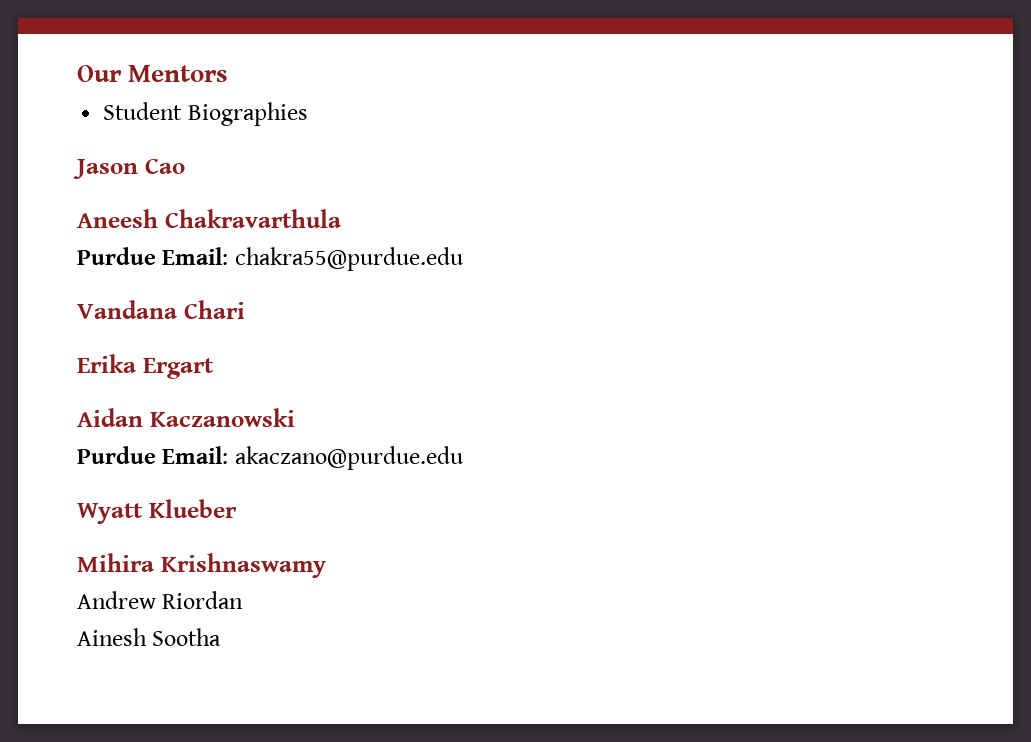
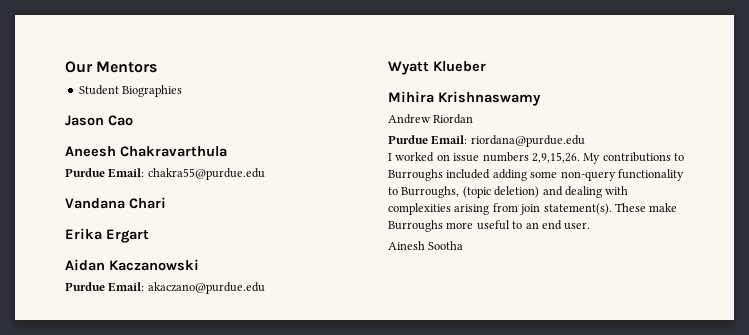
(244, 600) none -> [388,135,585,147] [388,152,684,164] [388,169,684,181] [388,186,629,198] [388,203,678,215] [388,220,591,232] // Purdue Email: riordana@purdue.edu // I worked on issue numbers 2,9,15,26. My contributions to Burroughs included adding some non-query functionality to Burroughs, (topic deletion) and dealing with complexities arising from join statement(s). These make Burroughs more useful to an end user.

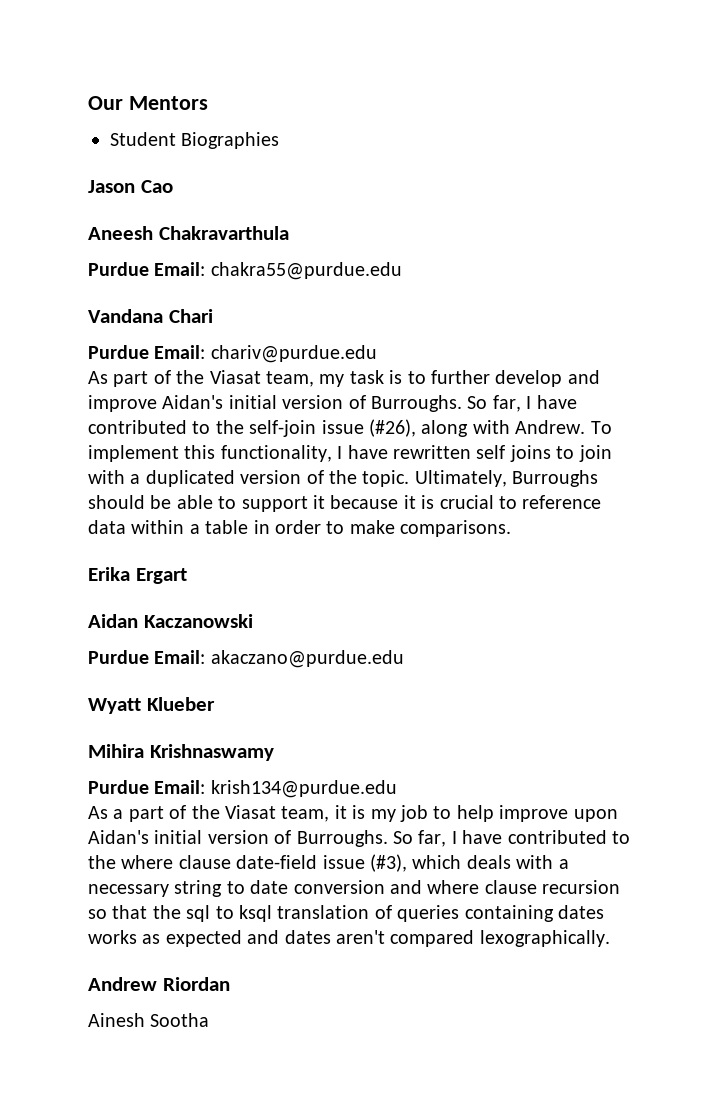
(166, 203) none -> [88,345,377,363] [88,370,600,387] [88,395,577,412] [88,419,612,437] [88,445,612,462] [88,470,599,487] [88,495,602,512] [88,520,512,537] // Purdue Email: chariv@purdue.edu // As part of the Viasat team, my task is to further develop and improve Aidan's initial version of Burroughs. So far, I have contributed to the self-join issue (#26), along with Andrew. To implement this functionality, I have rewritten self joins to join with a duplicated version of the topic. Ultimately, Burroughs should be able to support it because it is crucial to reference data within a table in order to make comparisons.
[388,114,474,124] [388,135,585,147] [388,152,684,164] [388,169,684,181] [388,186,629,198] [388,203,678,215] [388,220,591,232] Andrew Riordan // Purdue Email: riordana@purdue.edu // I worked on issue numbers 2,9,15,26. My contributions to Burroughs included adding some non-query functionality to Burroughs, (topic deletion) and dealing with complexities arising from join statement(s). These make Burroughs more useful to an end user. -> [88,780,397,798] [88,805,618,822] [88,830,630,847] [88,854,569,872] [88,880,621,897] [88,905,604,922] [88,930,610,947] [88,977,230,991] Purdue Email: krish134@purdue.edu // As a part of the Viasat team, it is my job to help improve upon Aidan's initial version of Burroughs. So far, I have contributed to the where clause date-field issue (#3), which deals with a necessary string to date conversion and where clause recursion so that the sql to ksql translation of queries containing dates works as expected and dates aren't compared lexographically. // Andrew Riordan

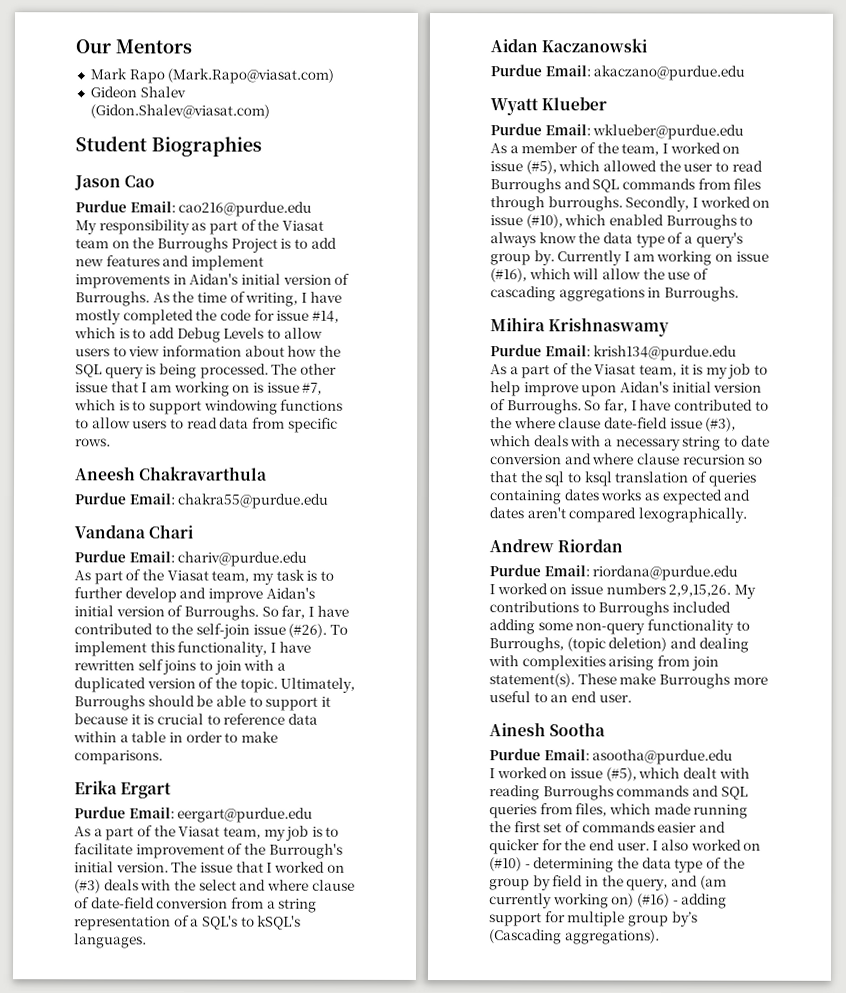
[110,132,280,149] [88,180,173,193] Student Biographies // Jason Cao -> [89,68,335,84] [89,86,186,98] [89,104,270,119] [75,136,262,157] [74,175,156,191] [75,200,313,217] [75,219,324,235] [75,237,337,253] [75,255,264,271] [75,273,351,289] [75,291,342,307] [75,309,339,325] [74,327,323,343] [75,345,341,357] [75,363,337,379] [75,381,323,397] [74,399,344,415] [75,417,338,433] [75,438,111,447] Mark Rapo (Mark.Rapo@viasat.com) // Gideon Shalev (Gidon.Shalev@viasat.com) // Student Biographies // Jason Cao // Purdue Email: cao216@purdue.edu // My responsibility as part of the Viasat team on the Burroughs Project is to add new features and implement improvements in Aidan's initial version of Burroughs. As the time of writing, I have mostly completed the code for issue #14, which is to add Debug Levels to allow users to view information about how the SQL query is being processed. The other issue that I am working on is issue #7, which is to support windowing functions to allow users to read data from specific rows.
[369,419,586,437] (#26), along with Andrew. -> [288,623,328,638] (#26).
(187, 576) none -> [74,806,314,823] [74,825,340,841] [74,843,343,859] [74,861,345,873] [74,879,355,894] [74,897,318,913] [74,915,302,931] [74,933,147,949] // Purdue Email: eergart@purdue.edu // As a part of the Viasat team, my job is to facilitate improvement of the Burrough's initial version. The issue that I worked on (#3) deals with the select and where clause of date-field conversion from a string representation of a SQL's to kSQL's languages.
(215, 704) none -> [490,123,745,140] [490,142,741,156] [490,160,763,175] [490,178,762,194] [490,196,771,212] [490,214,754,230] [490,232,743,248] [490,250,769,266] [490,268,709,283] [490,286,739,302] // Purdue Email: wklueber@purdue.edu // As a member of the team, I worked on issue (#5), which allowed the user to read Burroughs and SQL commands from files through burroughs. Secondly, I worked on issue (#10), which enabled Burroughs to always know the data type of a query's group by. Currently I am working on issue (#16), which will allow the use of cascading aggregations in Burroughs.
[88,1013,210,1027] Ainesh Sootha -> [489,564,739,581] [489,583,756,599] [489,601,731,617] [489,619,750,635] [489,637,749,653] [488,655,719,671] [489,673,768,689] [489,691,632,703] [489,722,607,737] [489,748,734,765] [489,767,750,782] [489,785,748,801] [489,803,749,819] [489,821,726,833] [489,839,762,855] [489,857,745,873] [489,875,727,891] [489,893,728,909] [489,911,698,927] [489,929,660,945] Purdue Email: riordana@purdue.edu // I worked on issue numbers 2,9,15,26. My contributions to Burroughs included adding some non-query functionality to Burroughs, (topic deletion) and dealing with complexities arising from join statement(s). These make Burroughs more useful to an end user. // Ainesh Sootha // Purdue Email: asootha@purdue.edu // I worked on issue (#5), which dealt with reading Burroughs commands and SQL queries from files, which made running the first set of commands easier and quicker for the end user. I also worked on (#10) - determining the data type of the group by field in the query, and (am currently working on) (#16) - adding support for multiple group by’s (Cascading aggregations).

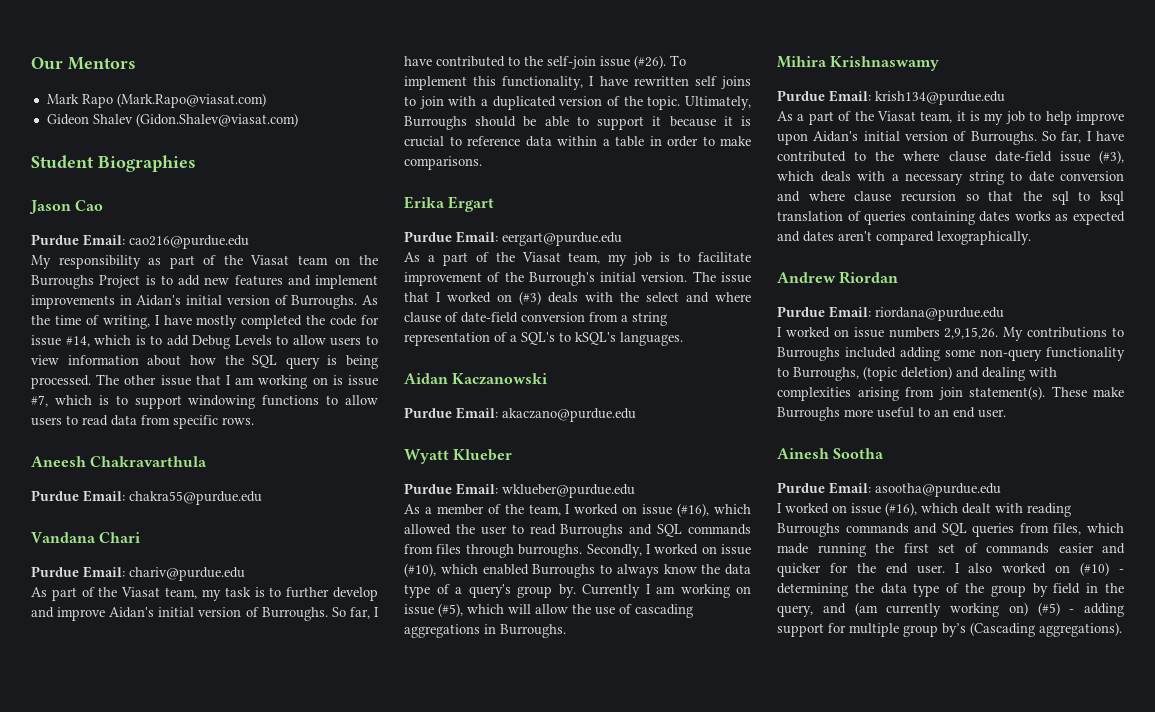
[525,160,557,175] (#5), -> [677,503,710,517] (#16),
[490,268,527,283] (#16), -> [438,603,463,617] (#5),
[605,767,637,782] (#5), -> [885,502,917,516] (#16),
[636,893,670,908] (#16) -> [1037,602,1060,616] (#5)

